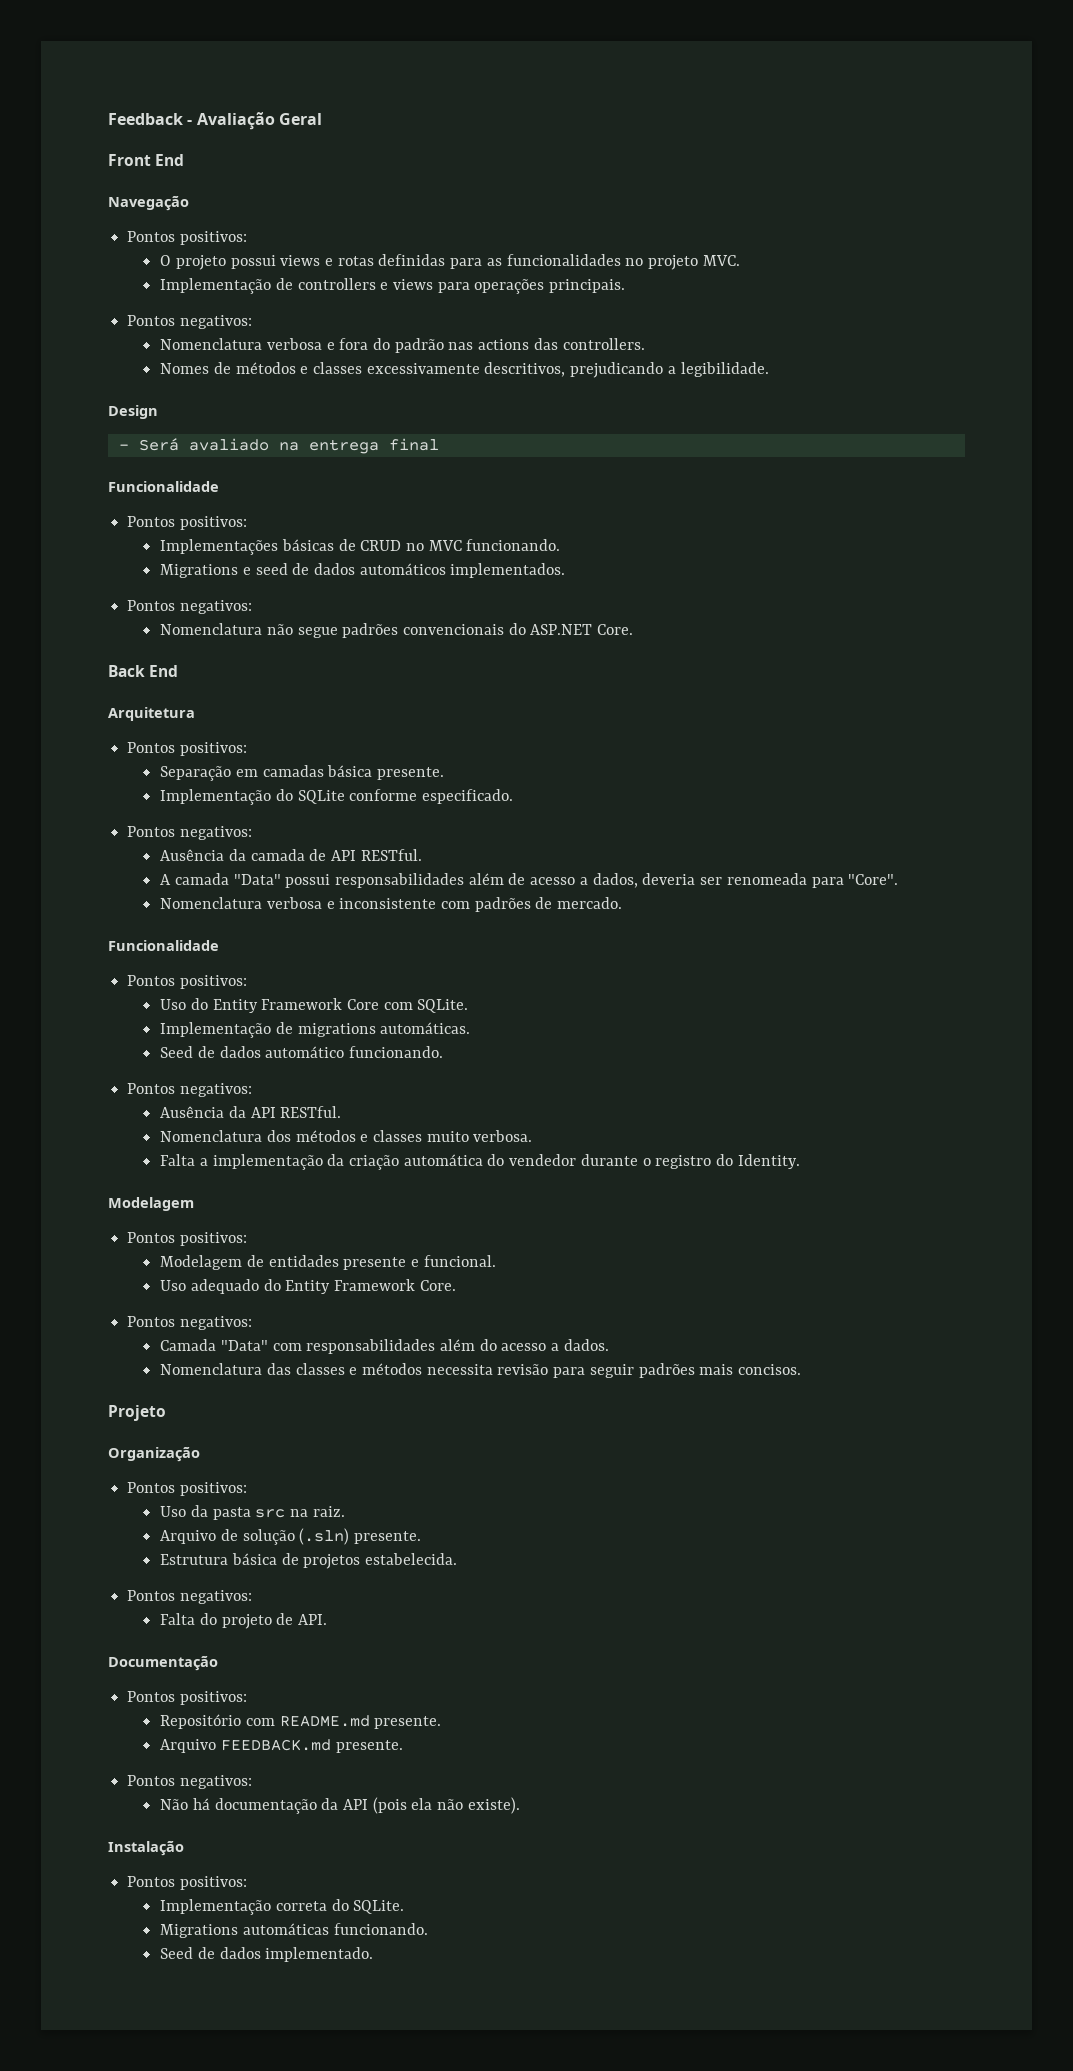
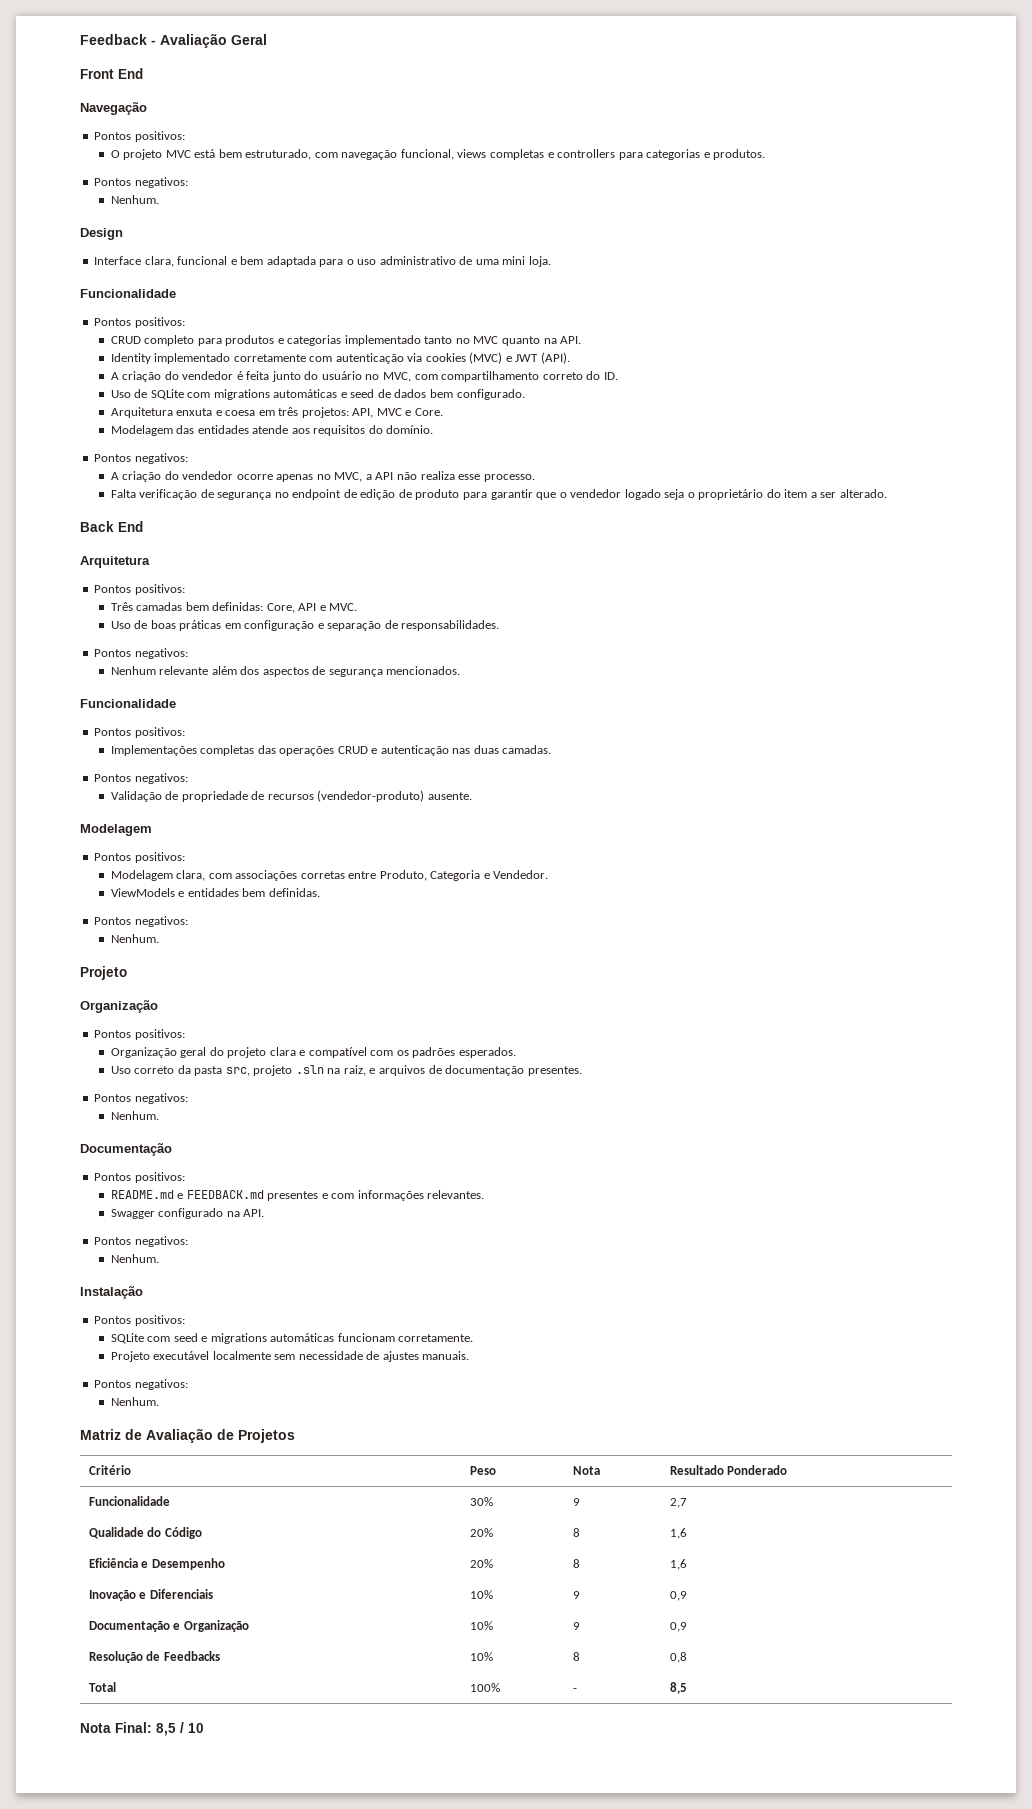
[230,254,740,270] [160,278,626,294] [127,315,252,329] [160,338,645,353] [160,362,769,378] [108,405,158,419] [118,438,439,454] [108,481,219,492] [127,516,247,530] [160,539,561,555] [160,563,566,578] [127,600,252,614] [160,623,634,638] possui views e rotas definidas para as funcionalidades no projeto MVC. // Implementação de controllers e views para operações principais. // Pontos negativos: // Nomenclatura verbosa e fora do padrão nas actions das controllers. // Nomes de métodos e classes excessivamente descritivos, prejudicando a legibilidade. // Design // - Será avaliado na entrega final // Funcionalidade // Pontos positivos: // Implementações básicas de CRUD no MVC funcionando. // Migrations e seed de dados automáticos implementados. // Pontos negativos: // Nomenclatura não segue padrões convencionais do ASP.NET Core. -> [165,149,766,160] [94,177,188,188] [110,195,159,204] [80,228,123,240] [94,256,551,267] [80,289,176,298] [94,317,185,328] [110,335,582,346] [110,352,570,364] [110,371,618,382] [110,389,525,400] [110,407,443,418] [110,425,434,436] [94,453,188,464] [110,471,535,482] [110,489,887,500] MVC está bem estruturado, com navegação funcional, views completas e controllers para categorias e produtos. // Pontos negativos: // Nenhum. // Design // Interface clara, funcional e bem adaptada para o uso administrativo de uma mini loja. // Funcionalidade // Pontos positivos: // CRUD completo para produtos e categorias implementado tanto no MVC quanto na API. // Identity implementado corretamente com autenticação via cookies (MVC) e JWT (API). // A criação do vendedor é feita junto do usuário no MVC, com compartilhamento correto do ID. // Uso de SQLite com migrations automáticas e seed de dados bem configurado. // Arquitetura enxuta e coesa em três projetos: API, MVC e Core. // Modelagem das entidades atende aos requisitos do domínio. // Pontos negativos: // A criação do vendedor ocorre apenas no MVC, a API não realiza esse processo. // Falta verificação de segurança no endpoint de edição de produto para garantir que o vendedor logado seja o proprietário do item a ser alterado.
[160,765,444,781] [160,789,513,805] [127,826,252,840] [160,849,422,861] [160,873,899,888] [160,897,623,912] [108,940,219,951] [127,975,247,989] [160,998,469,1013] [160,1022,471,1038] [160,1046,443,1058] [127,1083,252,1097] [160,1106,342,1118] [160,1130,533,1142] [160,1154,800,1170] [108,1197,194,1211] [127,1232,247,1246] [160,1255,496,1270] [160,1279,456,1294] [127,1316,252,1330] [160,1339,609,1354] [160,1363,802,1378] [108,1405,166,1421] [108,1447,200,1462] [127,1482,247,1496] [160,1506,187,1517] Separação em camadas básica presente. // Implementação do SQLite conforme especificado. // Pontos negativos: // Ausência da camada de API RESTful. // A camada "Data" possui responsabilidades além de acesso a dados, deveria ser renomeada para "Core". // Nomenclatura verbosa e inconsistente com padrões de mercado. // Funcionalidade // Pontos positivos: // Uso do Entity Framework Core com SQLite. // Implementação de migrations automáticas. // Seed de dados automático funcionando. // Pontos negativos: // Ausência da API RESTful. // Nomenclatura dos métodos e classes muito verbosa. // Falta a implementação da criação automática do vendedor durante o registro do Identity. // Modelagem // Pontos positivos: // Modelagem de entidades presente e funcional. // Uso adequado do Entity Framework Core. // Pontos negativos: // Camada "Data" com responsabilidades além do acesso a dados. // Nomenclatura das classes e métodos necessita revisão para seguir padrões mais concisos. // Projeto // Organização // Pontos positivos: // Uso -> [110,602,358,613] [110,620,500,631] [94,648,188,659] [110,666,461,677] [80,699,176,708] [94,727,185,738] [110,745,552,756] [94,773,188,784] [110,790,472,802] [80,824,152,836] [94,852,185,863] [110,870,549,881] [110,888,320,897] [94,916,188,927] [110,934,159,943] [80,966,127,980] [80,1000,158,1013] [94,1029,185,1040] [110,1047,516,1058] [110,1066,175,1074] Três camadas bem definidas: Core, API e MVC. // Uso de boas práticas em configuração e separação de responsabilidades. // Pontos negativos: // Nenhum relevante além dos aspectos de segurança mencionados. // Funcionalidade // Pontos positivos: // Implementações completas das operações CRUD e autenticação nas duas camadas. // Pontos negativos: // Validação de propriedade de recursos (vendedor-produto) ausente. // Modelagem // Pontos positivos: // Modelagem clara, com associações corretas entre Produto, Categoria e Vendedor. // ViewModels e entidades bem definidas. // Pontos negativos: // Nenhum. // Projeto // Organização // Pontos positivos: // Organização geral do projeto clara e compatível com os padrões esperados. // Uso correto
[255,1506,345,1518] [160,1528,421,1545] [160,1553,457,1569] [127,1590,252,1604] [160,1613,327,1629] [108,1656,218,1671] [127,1691,247,1705] [160,1714,442,1729] [160,1739,403,1753] [127,1775,252,1789] [160,1797,520,1814] [108,1841,184,1856] [127,1876,247,1890] [160,1899,405,1915] [160,1923,428,1938] [160,1947,374,1962] src na raiz. // Arquivo de solução (.sln) presente. // Estrutura básica de projetos estabelecida. // Pontos negativos: // Falta do projeto de API. // Documentação // Pontos positivos: // Repositório com README.md presente. // Arquivo FEEDBACK.md presente. // Pontos negativos: // Não há documentação da API (pois ela não existe). // Instalação // Pontos positivos: // Implementação correta do SQLite. // Migrations automáticas funcionando. // Seed de dados implementado. -> [225,1065,582,1076] [94,1093,188,1104] [110,1111,159,1120] [80,1143,172,1156] [94,1172,185,1183] [110,1190,485,1201] [110,1208,265,1219] [94,1236,188,1247] [110,1254,159,1263] [80,1286,143,1299] [94,1315,185,1326] [110,1333,474,1344] [110,1351,470,1362] [94,1379,188,1390] [110,1397,159,1406] [80,1428,295,1443] [88,1465,131,1475] [469,1466,496,1475] [572,1466,600,1475] [669,1465,788,1475] [88,1496,170,1506] [469,1497,493,1506] [572,1498,580,1506] [669,1498,687,1508] [88,1527,202,1539] [469,1528,493,1537] [572,1528,580,1537] [669,1528,687,1539] [88,1558,225,1570] [469,1559,493,1568] [572,1559,580,1568] [669,1559,687,1570] [88,1589,213,1601] [469,1590,493,1599] [572,1591,580,1599] [669,1591,687,1601] [88,1620,249,1632] [469,1621,493,1630] [572,1622,580,1630] [669,1622,687,1632] [88,1651,220,1663] [469,1652,493,1661] [572,1652,580,1661] [669,1652,687,1663] [88,1682,116,1692] [469,1683,500,1692] [572,1688,577,1692] [669,1682,687,1694] [80,1722,204,1736] src, projeto .sln na raiz, e arquivos de documentação presentes. // Pontos negativos: // Nenhum. // Documentação // Pontos positivos: // README.md e FEEDBACK.md presentes e com informações relevantes. // Swagger configurado na API. // Pontos negativos: // Nenhum. // Instalação // Pontos positivos: // SQLite com seed e migrations automáticas funcionam corretamente. // Projeto executável localmente sem necessidade de ajustes manuais. // Pontos negativos: // Nenhum. // Matriz de Avaliação de Projetos // Critério | Peso | Nota | Resultado Ponderado // Funcionalidade | 30% | 9 | 2,7 // Qualidade do Código | 20% | 8 | 1,6 // Eficiência e Desempenho | 20% | 8 | 1,6 // Inovação e Diferenciais | 10% | 9 | 0,9 // Documentação e Organização | 10% | 9 | 0,9 // Resolução de Feedbacks | 10% | 8 | 0,8 // Total | 100% | - | 8,5 // Nota Final: 8,5 / 10

